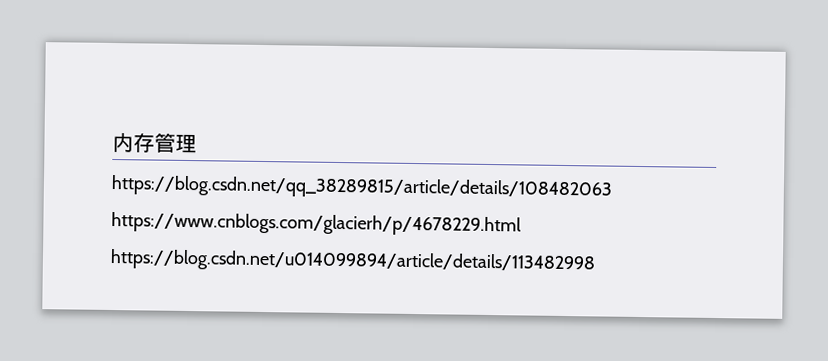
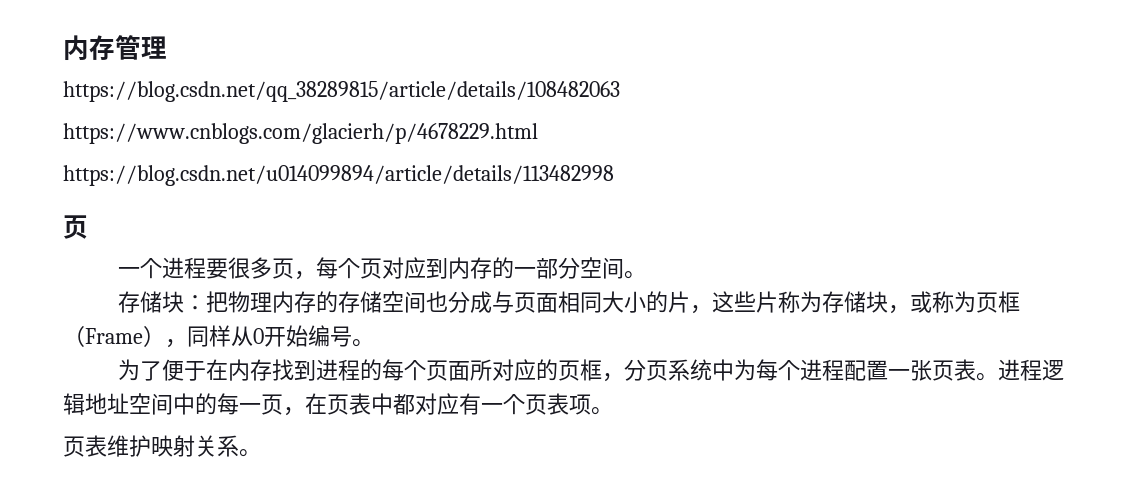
(596, 261) none -> [63,215,88,239] [118,257,647,280] [118,291,1021,314] [63,325,374,348] [118,359,1065,382] [63,393,613,416] [63,435,261,457] // 页 // 一个进程要很多页，每个页对应到内存的一部分空间。 // 存储块：把物理内存的存储空间也分成与页面相同大小的片，这些片称为存储块，或称为页框（Frame），同样从0开始编号。 // 为了便于在内存找到进程的每个页面所对应的页框，分页系统中为每个进程配置一张页表。进程逻辑地址空间中的每一页，在页表中都对应有一个页表项。 // 页表维护映射关系。

